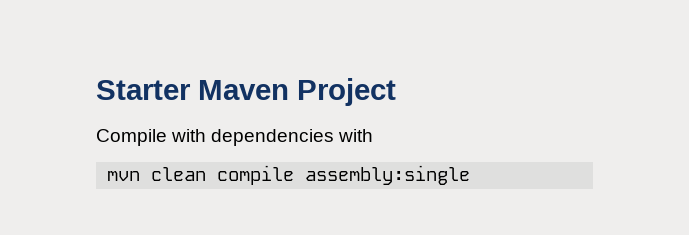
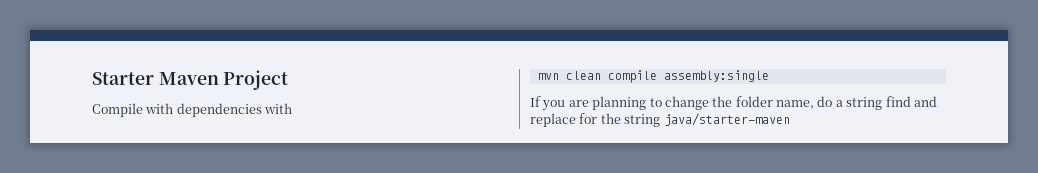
(471, 175) none -> [530,96,937,111] [530,113,790,127] // If you are planning to change the folder name, do a string find and replace for the string java/starter-maven

